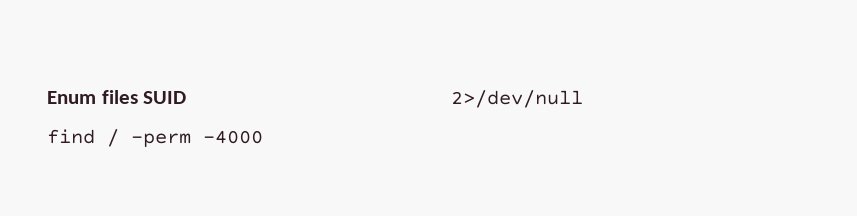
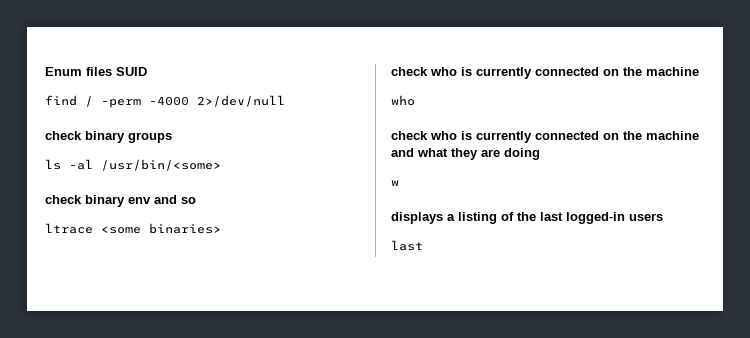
(583, 99) none -> [45,131,172,143] [45,159,221,171] [45,195,196,207] [45,223,221,234] [391,67,699,79] [391,95,415,106] [391,131,699,143] [391,148,540,160] [391,180,399,186] [391,212,663,224] [391,240,423,251] // check binary groups // ls -al /usr/bin/<some> // check binary env and so // ltrace <some binaries> // check who is currently connected on the machine // who // check who is currently connected on the machine and what they are doing // w // displays a listing of the last logged-in users // last

